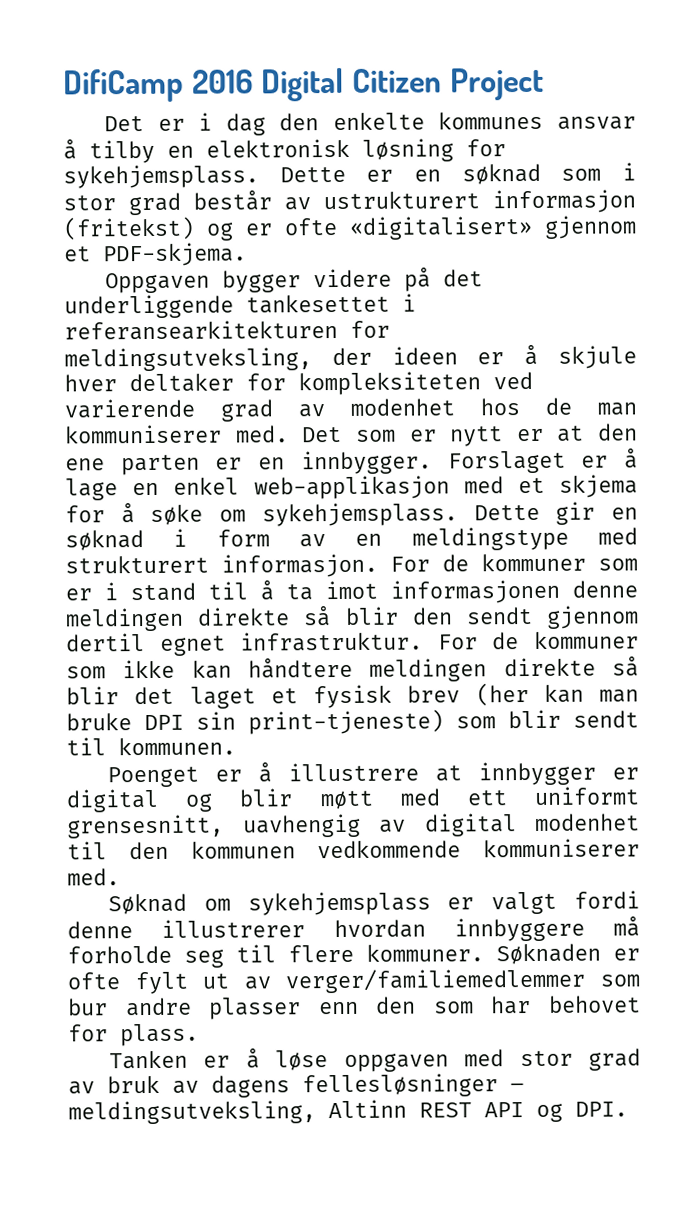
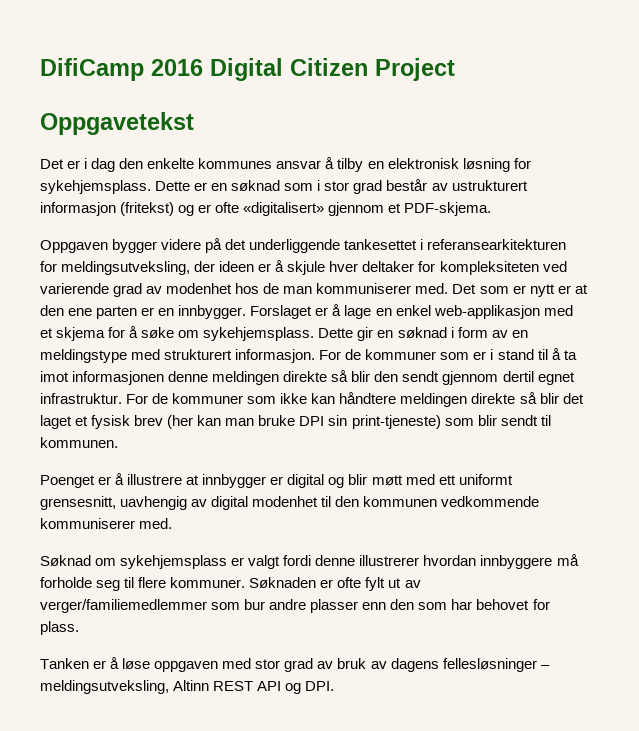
(544, 84) none -> [40,112,194,135] // Oppgavetekst

